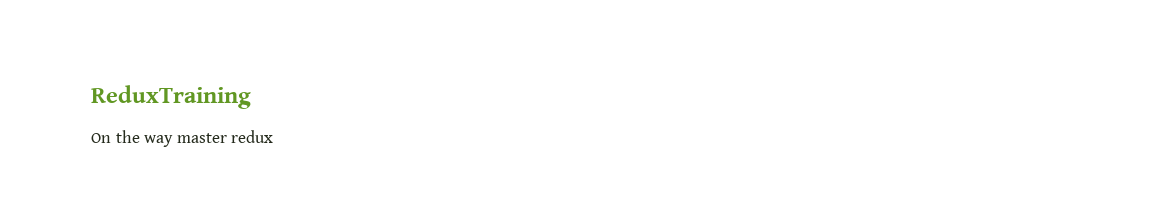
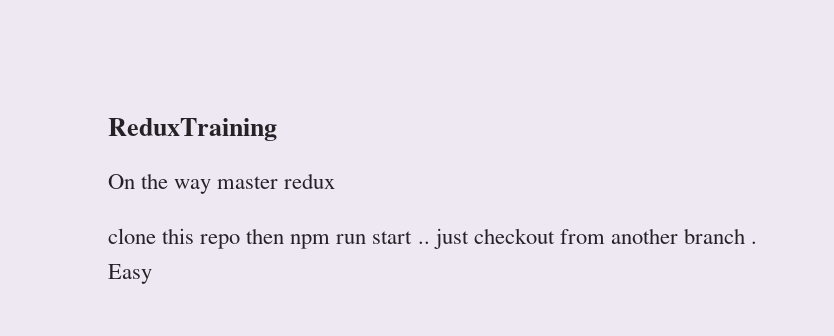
(274, 136) none -> [108,228,757,249] [108,264,152,284] // clone this repo then npm run start .. just checkout from another branch . Easy

